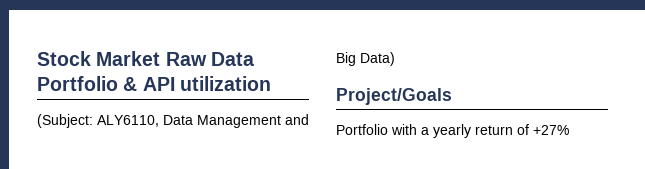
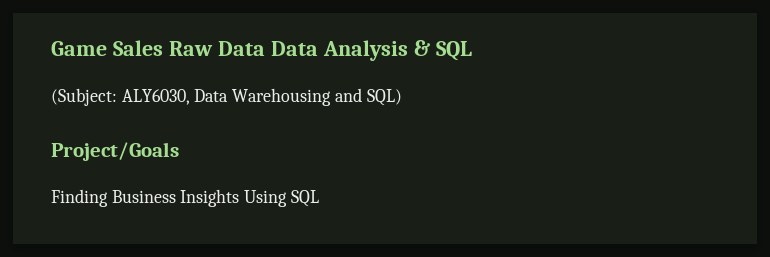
[37,51,254,66] [37,76,271,91] [37,114,309,128] [336,52,395,66] [336,88,452,105] [336,124,569,138] Stock Market Raw Data Portfolio & API utilization // (Subject: ALY6110, Data Management and Big Data) // Project/Goals // Portfolio with a yearly return of +27% -> [51,40,472,61] [51,88,402,106] [51,142,179,161] [51,189,319,207] Game Sales Raw Data Data Analysis & SQL // (Subject: ALY6030, Data Warehousing and SQL) // Project/Goals // Finding Business Insights Using SQL

